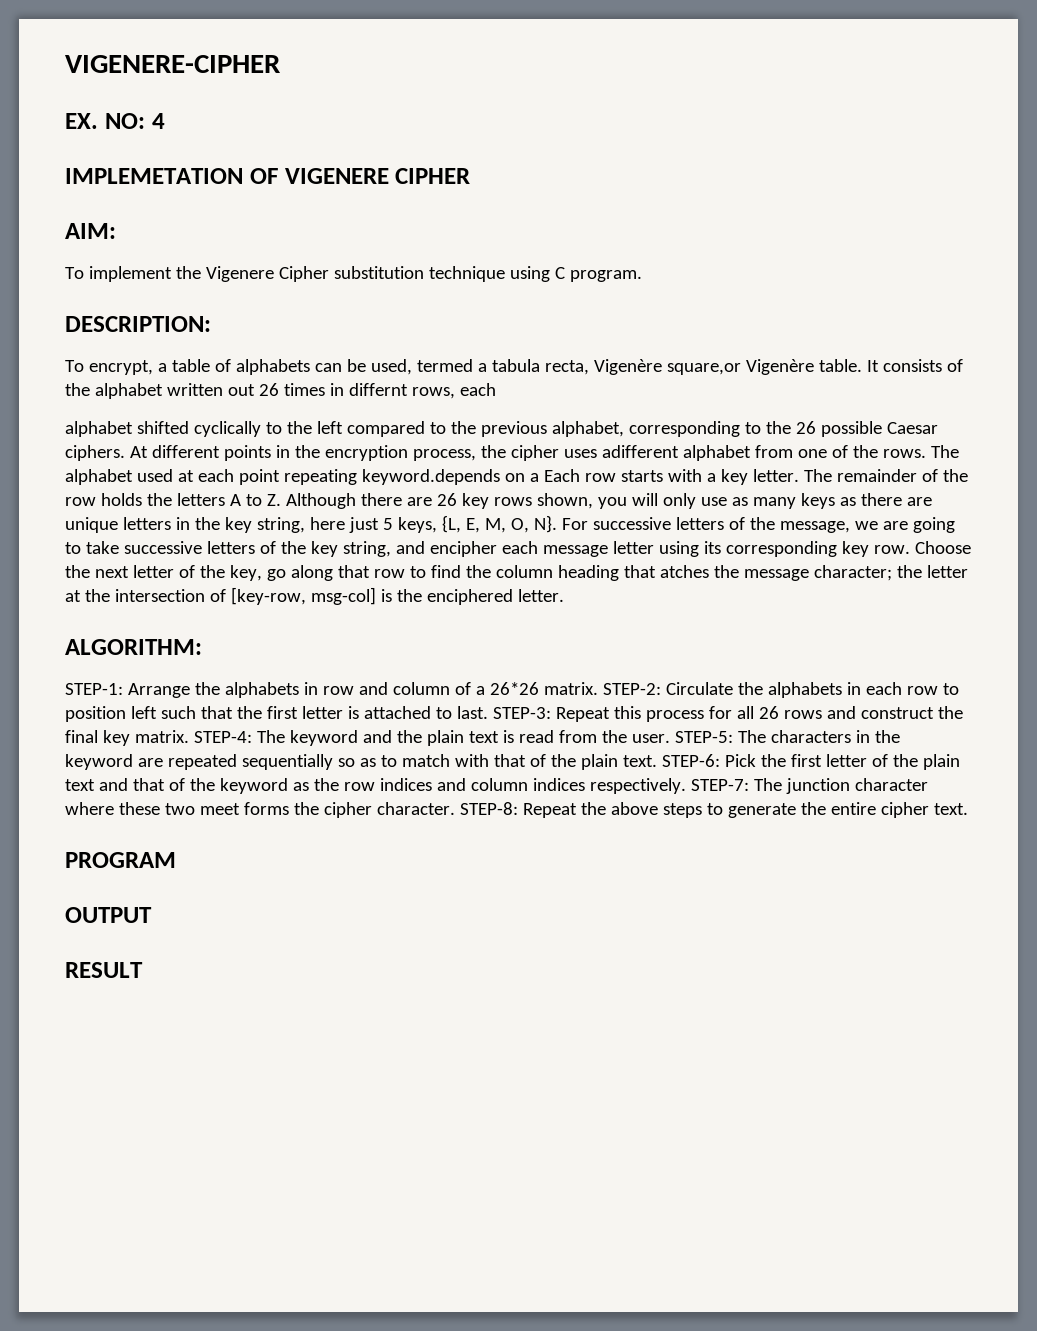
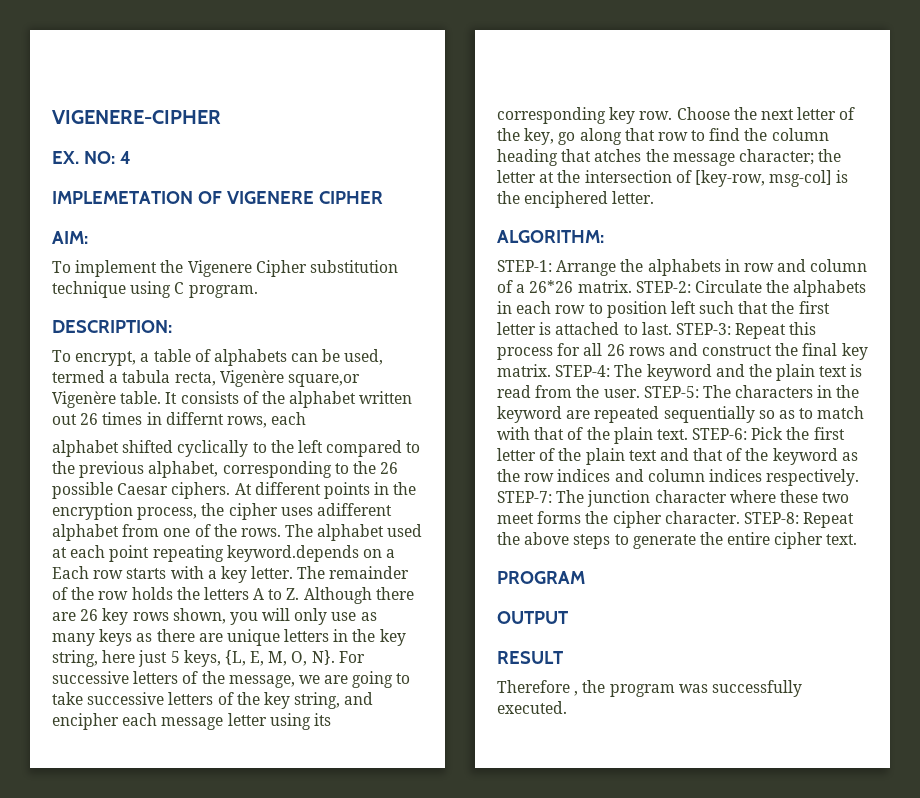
(143, 970) none -> [497,680,802,697] [497,701,567,714] // Therefore , the program was successfully executed.

